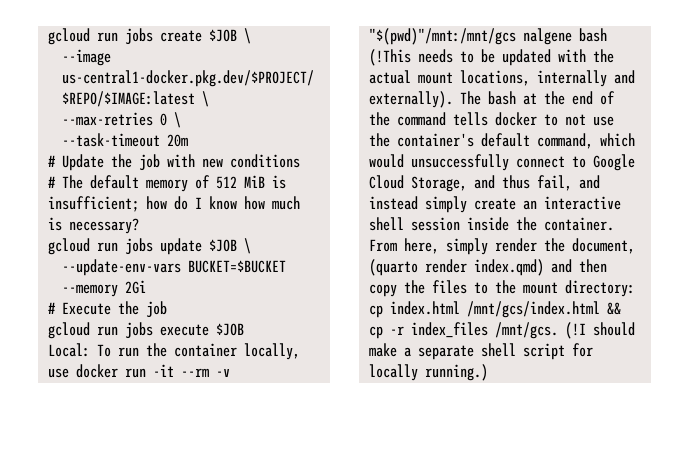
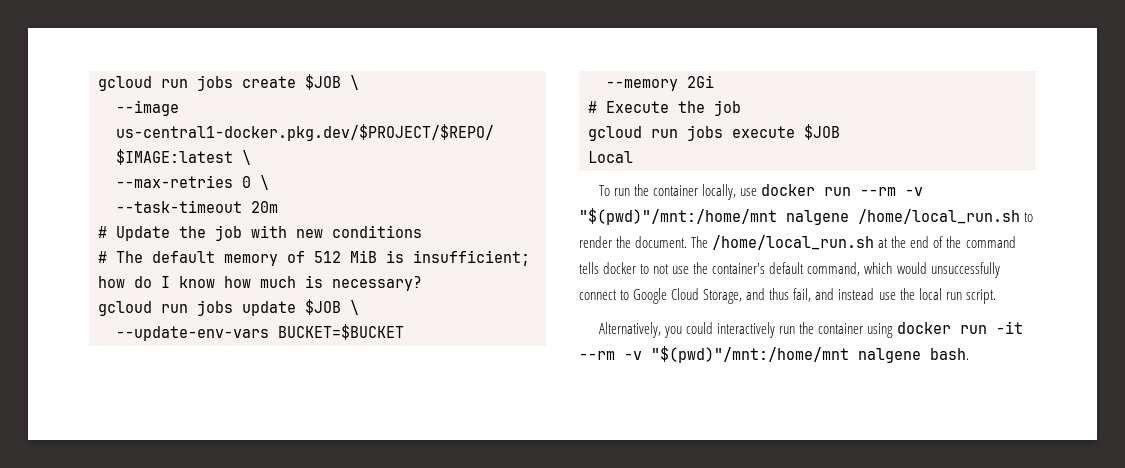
[48,343,91,357] Local: -> [588,151,633,163] Local //
[153,364,231,377] [369,28,608,45] [369,49,615,66] [369,70,636,87] [369,91,517,108] -it --rm -v "$(pwd)"/mnt:/mnt/gcs nalgene bash (!This needs to be updated with the actual mount locations, internally and externally). The bash -> [860,187,924,196] [579,208,1034,225] [579,235,875,250] --rm -v "$(pwd)"/mnt:/home/mnt nalgene /home/local_run.sh to render the document. The /home/local_run.sh
[425,196,622,213] [369,217,615,231] [369,238,636,255] [369,259,608,276] [369,280,636,297] [369,301,622,318] [369,322,636,339] [369,343,594,360] [369,364,489,381] simply create an interactive shell session inside the container. From here, simply render the document, (quarto render index.qmd) and then copy the files to the mount directory: cp index.html /mnt/gcs/index.html && cp -r index_files /mnt/gcs. (!I should make a separate shell script for locally running.) -> [878,288,996,304] [599,321,1023,338] [579,346,969,363] use the local run script. // Alternatively, you could interactively run the container using docker run -it --rm -v "$(pwd)"/mnt:/home/mnt nalgene bash.

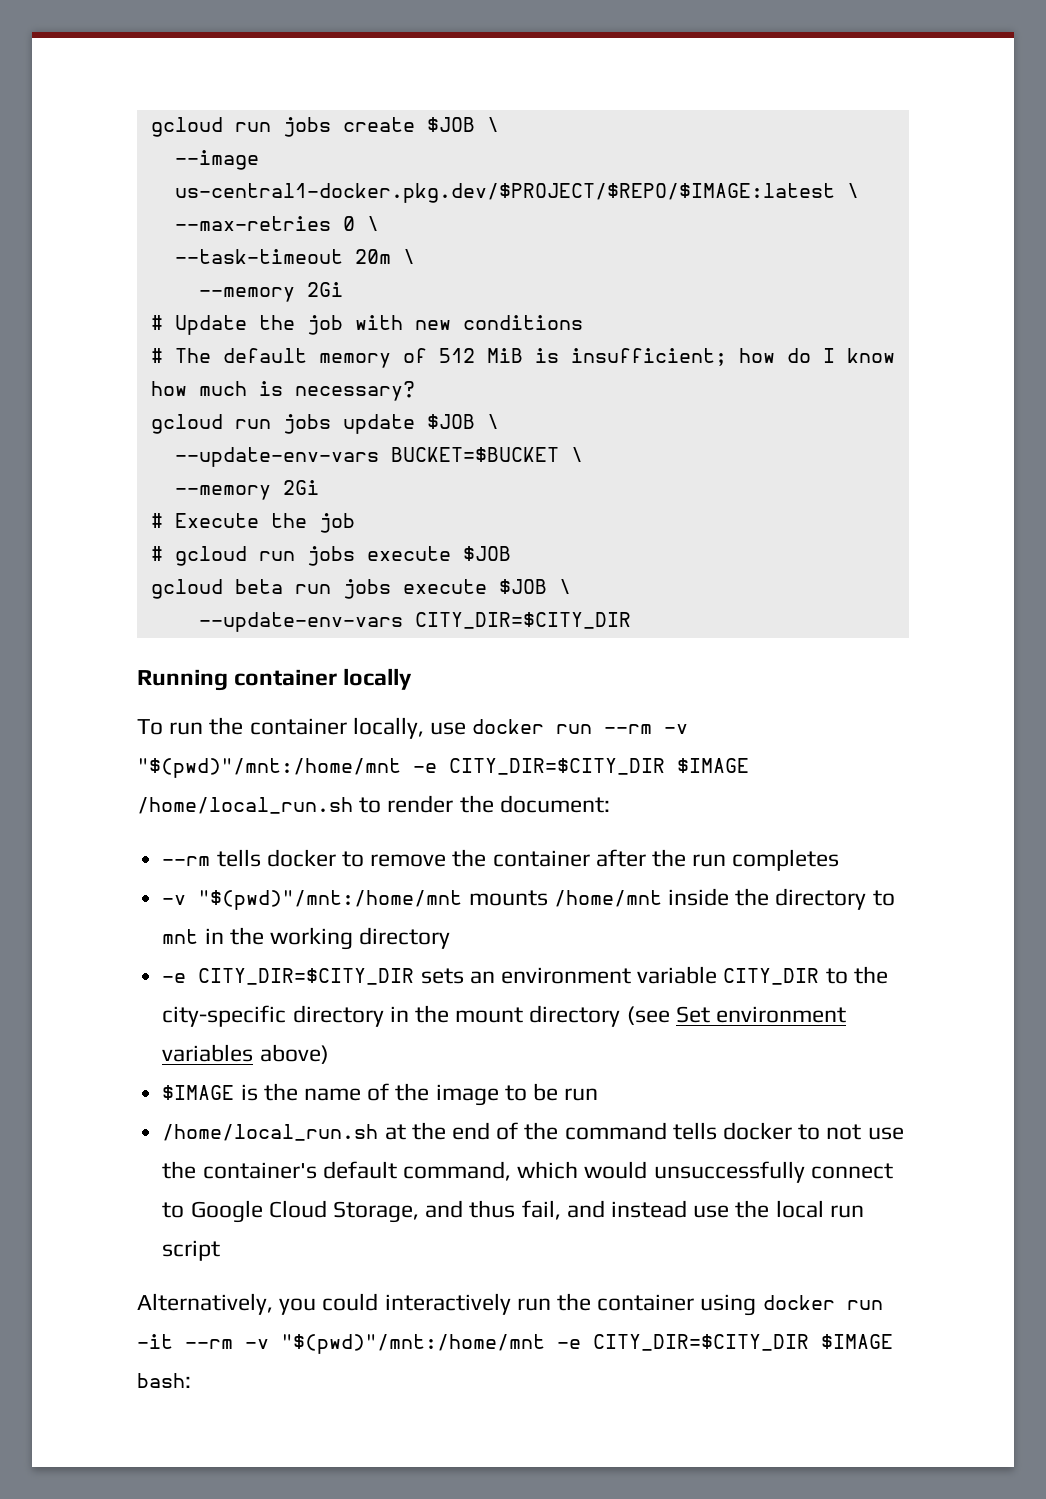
(278, 207) none -> [402,249,415,264] [198,282,343,302] \ // --memory 2Gi
(404, 332) none -> [570,447,583,462] \
(741, 108) none -> [150,546,163,561] #
[588,151,633,163] Local -> [150,579,571,599] [198,612,631,632] [137,668,413,691] gcloud beta run jobs execute $JOB \ // --update-env-vars CITY_DIR=$CITY_DIR // Running container locally
[786,210,849,225] nalgene -> [413,758,749,775] -e CITY_DIR=$CITY_DIR $IMAGE
[635,236,709,248] document. The -> [499,795,610,813] [162,849,840,871] [162,888,895,910] [162,927,451,950] [162,966,888,985] [162,1005,846,1027] [162,1044,329,1064] [162,1083,599,1106] document: // --rm tells docker to remove the container after the run completes // -v "$(pwd)"/mnt:/home/mnt mounts /home/mnt inside the directory to mnt in the working directory // -e CITY_DIR=$CITY_DIR sets an environment variable CITY_DIR to the city-specific directory in the mount directory (see Set environment variables above) // $IMAGE is the name of the image to be run //
[965,289,996,304] script. -> [162,1240,221,1261] script
[858,348,969,363] nalgene bash. -> [557,1334,893,1351] [137,1373,191,1388] -e CITY_DIR=$CITY_DIR $IMAGE bash:

